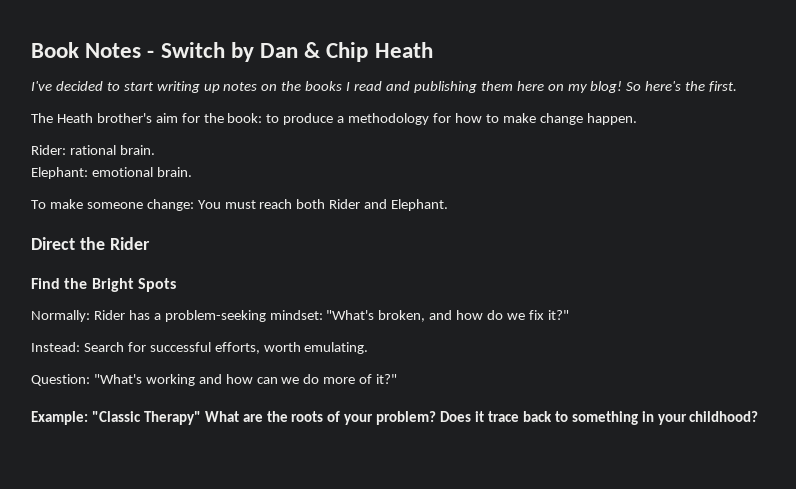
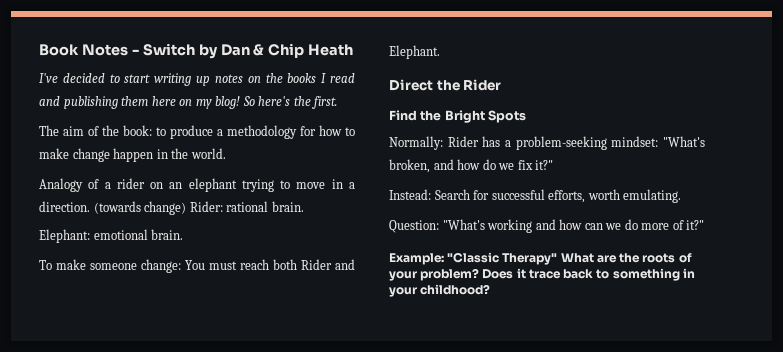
[56,113,200,123] Heath brother's aim for -> [63,126,99,136] aim of
[586,113,637,125] happen. // -> [113,148,226,162] [39,178,355,192] [39,201,187,215] happen in the world. // Analogy of a rider on an elephant trying to move in a direction. (towards change)

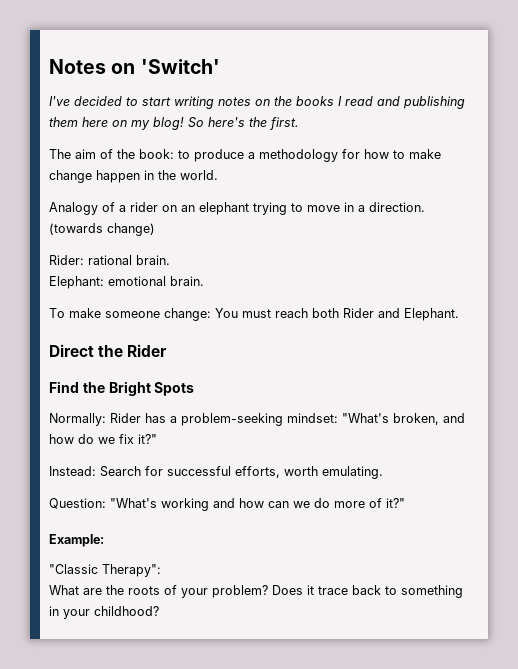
[39,43,354,59] Book Notes - Switch by Dan & Chip Heath -> [49,59,220,74] Notes on 'Switch'
[196,76,211,86] up -> (214, 102) none
(187, 208) none -> (155, 229) //
[447,252,558,265] "Classic Therapy" -> [49,564,161,577] // "Classic Therapy": //

